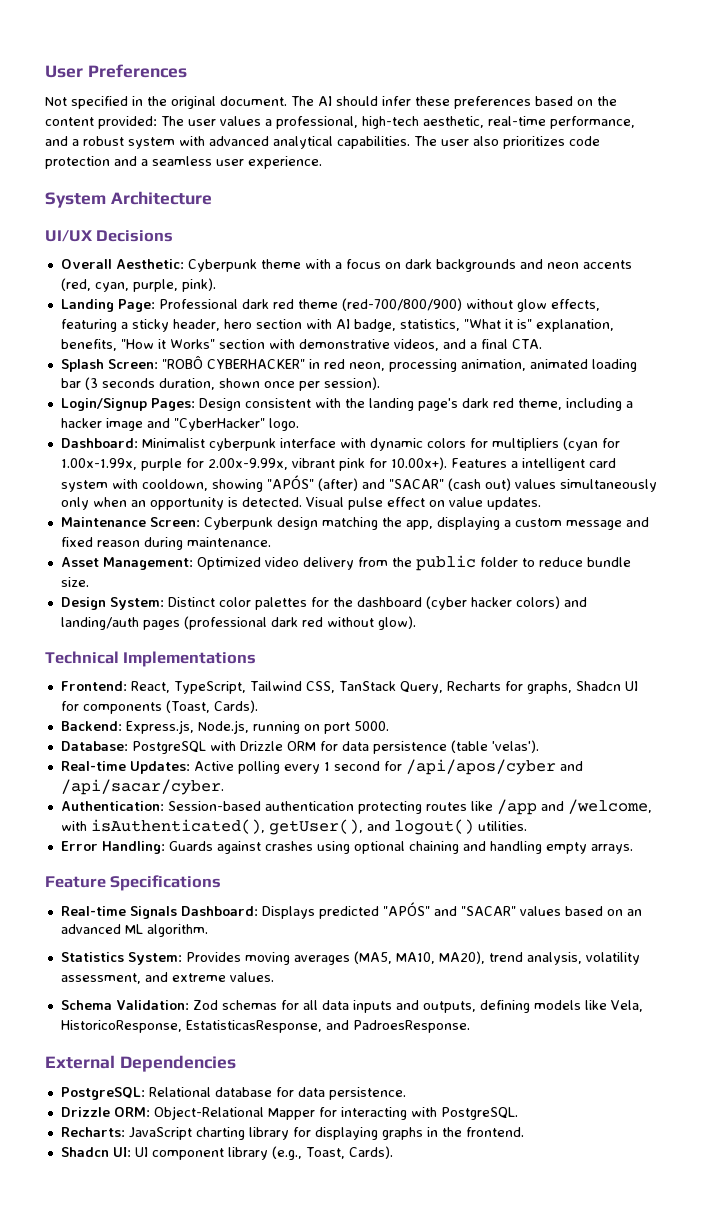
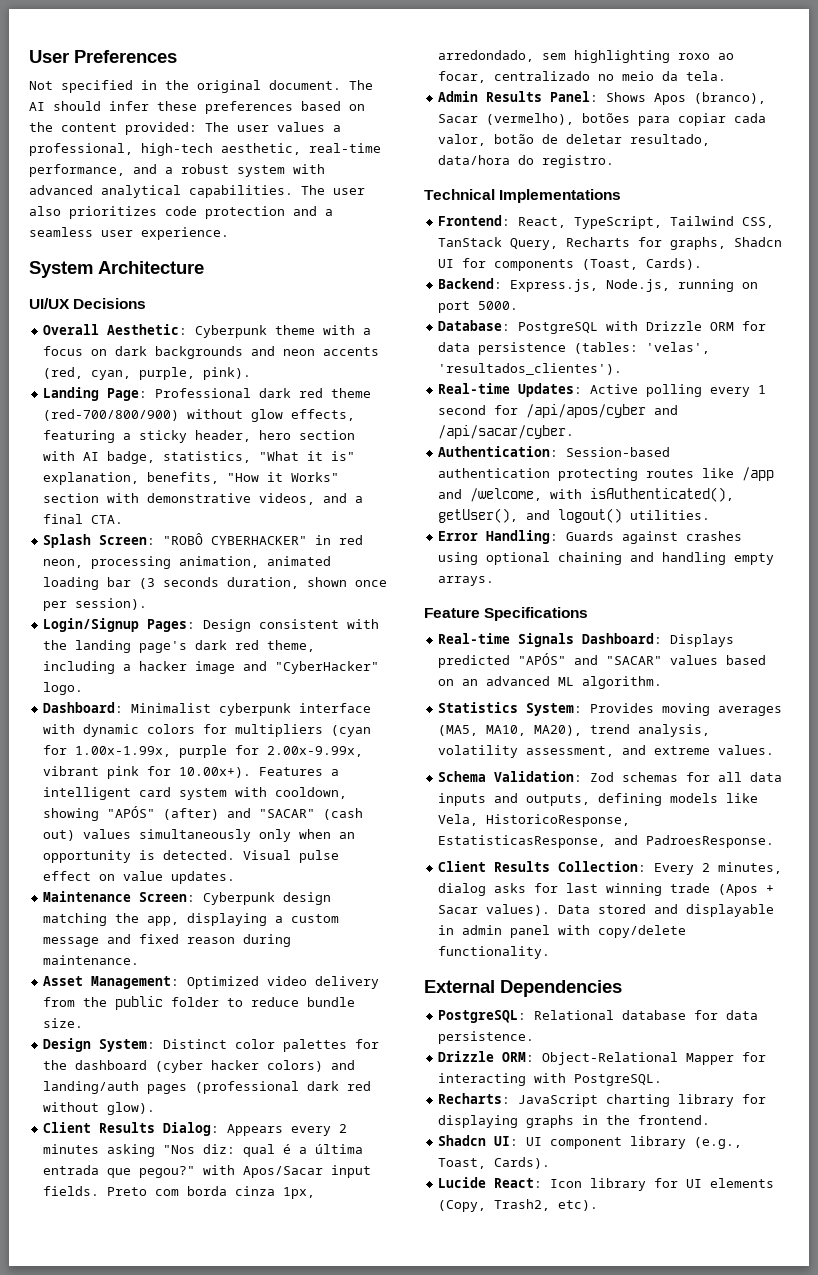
(416, 623) none -> [43,1122,348,1136] [43,1144,364,1157] [43,1165,372,1178] [43,1186,316,1199] [438,50,735,63] [438,71,727,83] [438,91,767,105] [438,113,767,126] [438,134,711,146] [438,155,615,168] // Client Results Dialog: Appears every 2 minutes asking "Nos diz: qual é a última entrada que pegou?" with Apos/Sacar input fields. Preto com borda cinza 1px, arredondado, sem highlighting roxo ao focar, centralizado no meio da tela. // Admin Results Panel: Shows Apos (branco), Sacar (vermelho), botões para copiar cada valor, botão de deletar resultado, data/hora do registro.
[450,740,539,753] (table 'velas'). -> [574,342,711,354] [438,363,623,375] (tables: 'velas', 'resultados_clientes').
(470, 1026) none -> [438,861,783,875] [438,883,775,896] [438,904,775,917] [438,925,687,938] [438,946,551,959] // Client Results Collection: Every 2 minutes, dialog asks for last winning trade (Apos + Sacar values). Data stored and displayable in admin panel with copy/delete functionality.
(393, 1152) none -> [438,1177,775,1191] [438,1199,599,1212] // Lucide React: Icon library for UI elements (Copy, Trash2, etc).

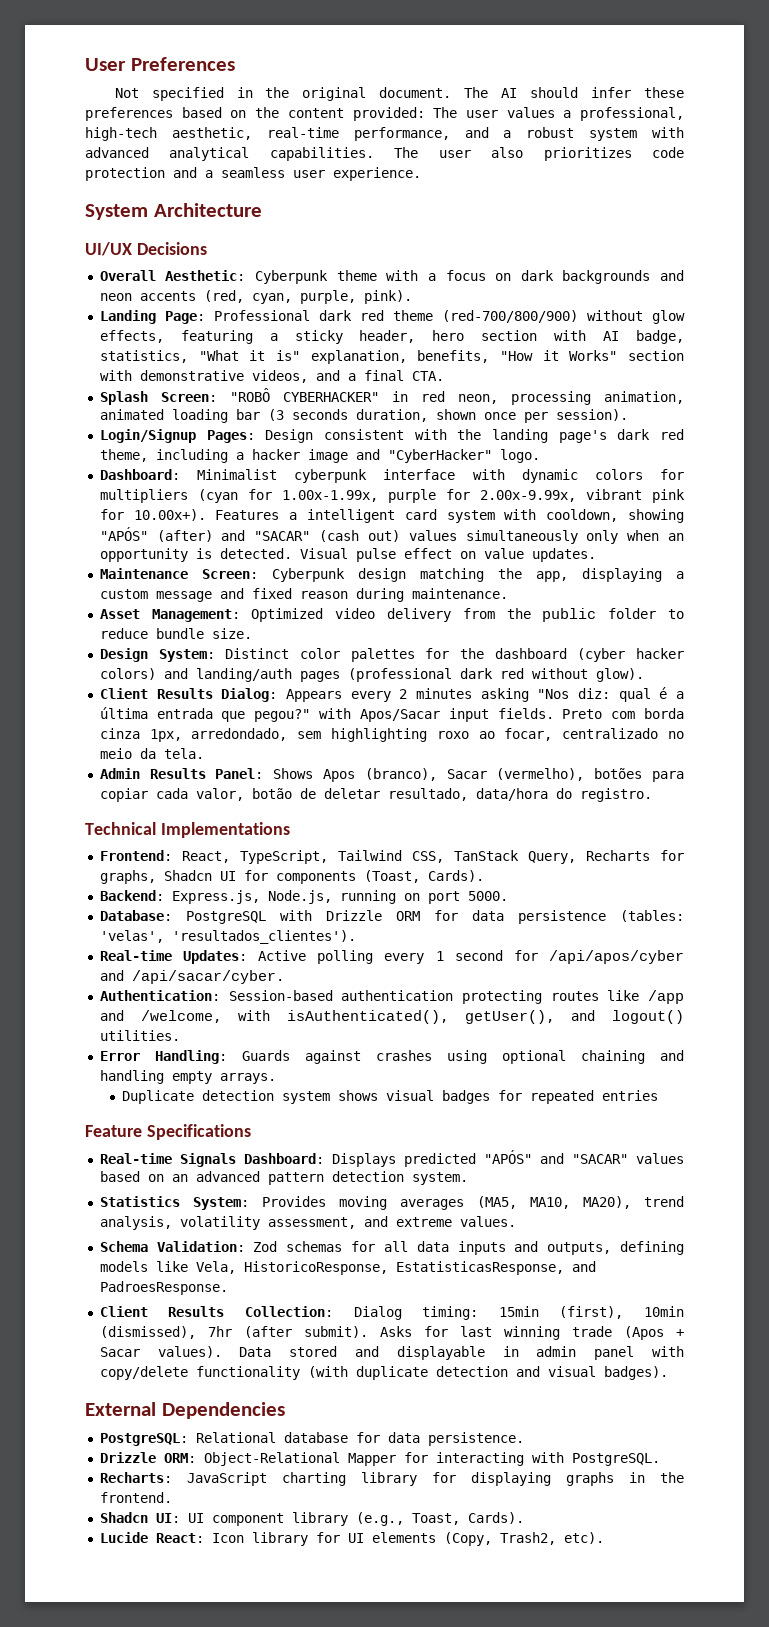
(495, 581) none -> [122,1090,659,1104] // Duplicate detection system shows visual badges for repeated entries
[558,676,663,689] ML algorithm. -> [267,1171,468,1185] pattern detection system.
[654,862,783,875] [438,883,527,896] Every 2 minutes, dialog asks -> [353,1306,684,1320] [99,1326,412,1339] Dialog timing: 15min (first), 10min (dismissed), 7hr (after submit). Asks
[438,946,551,959] functionality. -> [195,1366,668,1380] functionality (with duplicate detection and visual badges).

